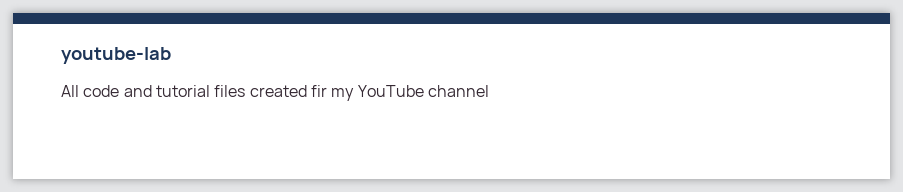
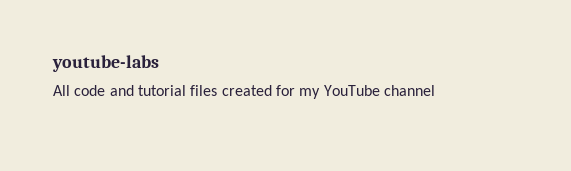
[61,47,171,64] youtube-lab -> [52,55,159,72] youtube-labs
[310,85,327,97] fir -> [275,85,295,96] for

